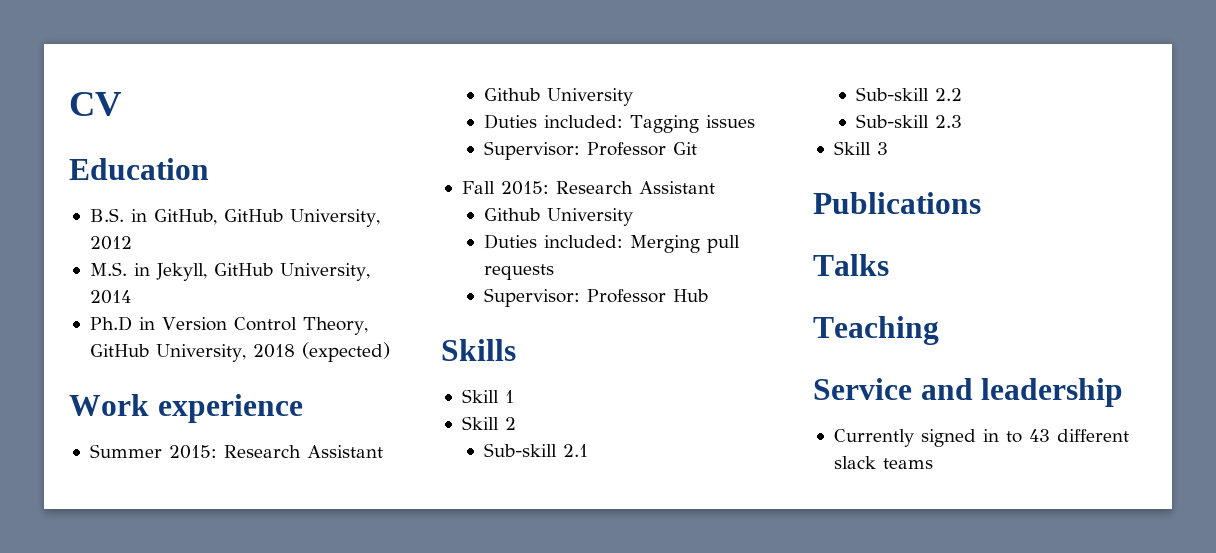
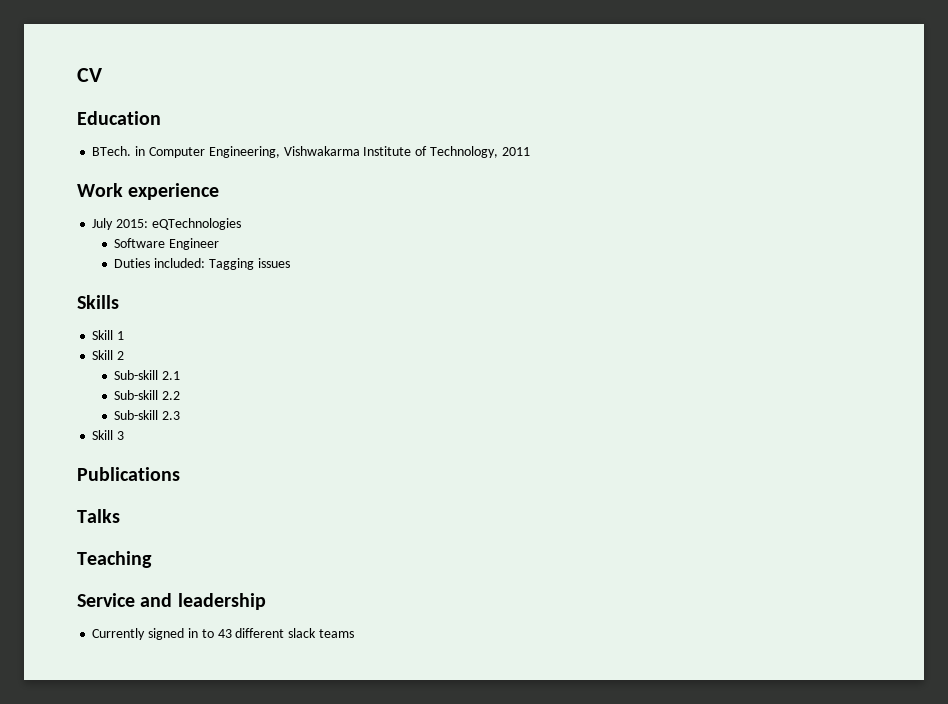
[89,208,380,227] [89,236,132,250] [89,262,370,281] [89,290,131,304] [89,316,368,335] [89,342,390,362] [69,394,303,423] [89,444,383,459] [484,88,634,106] [484,114,756,133] [484,141,698,160] [461,181,715,195] [484,208,634,226] [484,234,741,253] [484,264,555,280] [484,288,709,307] B.S. in GitHub, GitHub University, 2012 // M.S. in Jekyll, GitHub University, 2014 // Ph.D in Version Control Theory, GitHub University, 2018 (expected) // Work experience // Summer 2015: Research Assistant // Github University // Duties included: Tagging issues // Supervisor: Professor Git // Fall 2015: Research Assistant // Github University // Duties included: Merging pull requests // Supervisor: Professor Hub -> [92,146,530,158] [77,183,220,200] [92,218,241,230] [114,238,220,250] [114,258,290,270] BTech. in Computer Engineering, Vishwakarma Institute of Technology, 2011 // Work experience // July 2015: eQTechnologies // Software Engineer // Duties included: Tagging issues

